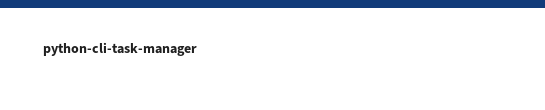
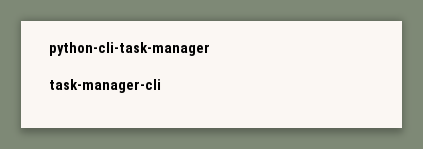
(197, 49) none -> [49,79,161,93] // task-manager-cli

